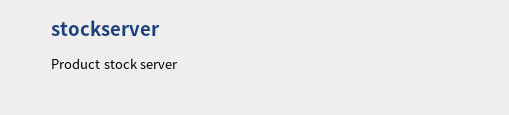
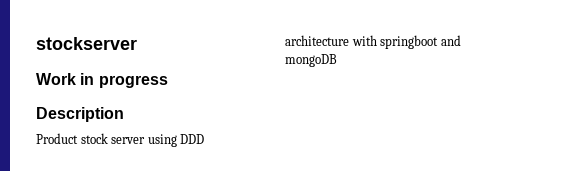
(160, 28) none -> [36,73,168,88] [36,107,124,122] // Work in progress // Description
(179, 65) none -> [147,134,205,147] [285,35,461,49] [285,54,337,67] using DDD architecture with springboot and mongoDB

